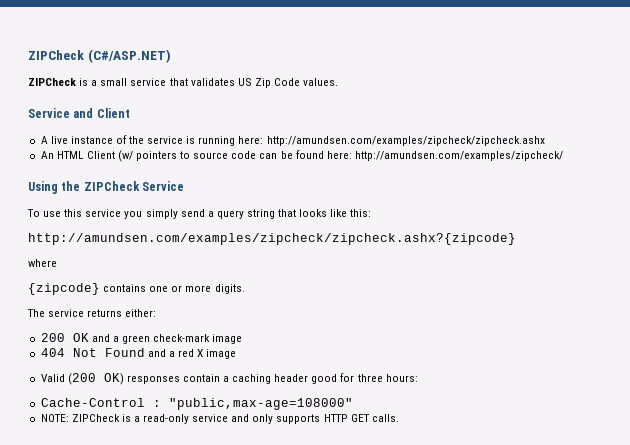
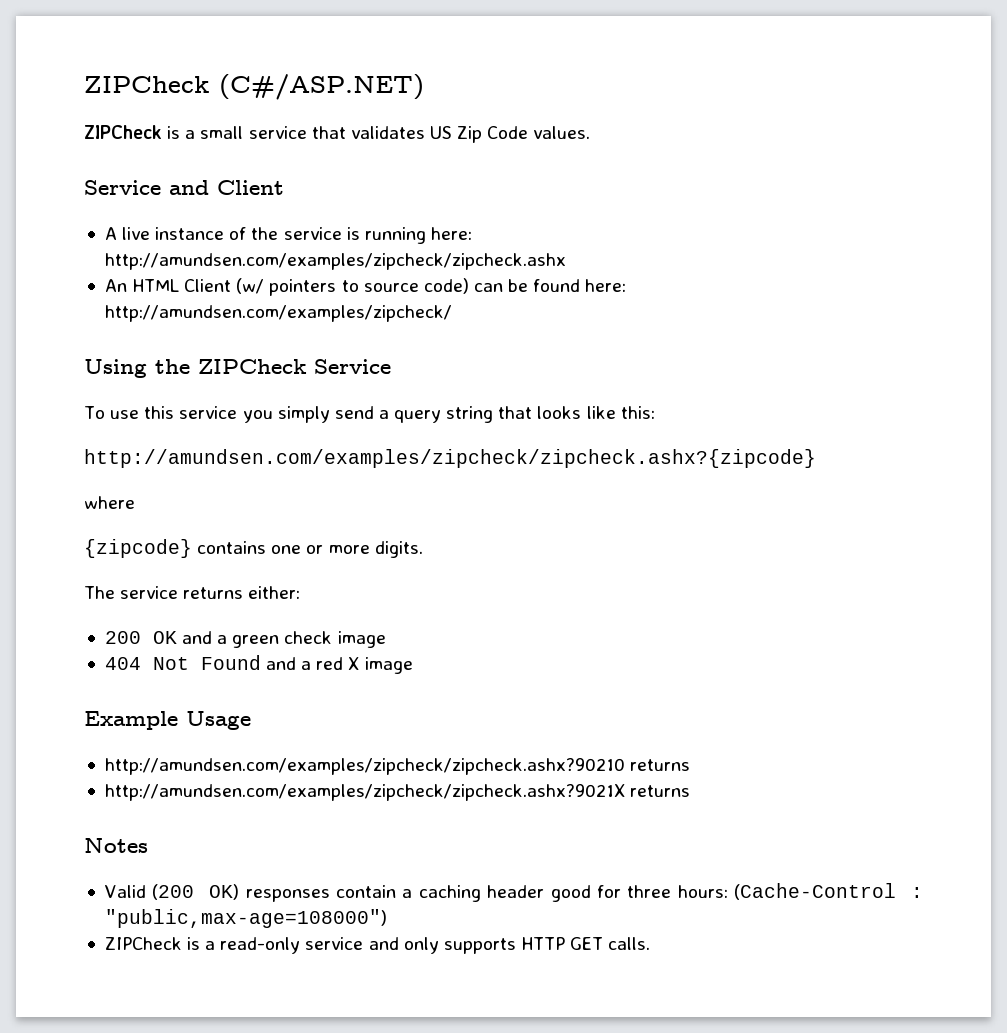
[231,151,257,159] code -> [423,278,469,294] code)
[153,334,211,342] check-mark -> [284,631,333,644] check
(237, 354) none -> [84,711,251,730] [104,758,691,775] [104,784,691,801] [84,838,148,853] // Example Usage // http://amundsen.com/examples/zipcheck/zipcheck.ashx?90210 returns // http://amundsen.com/examples/zipcheck/zipcheck.ashx?9021X returns // Notes
[40,398,353,410] [40,414,69,422] // Cache-Control : "public,max-age=108000" // NOTE: -> [734,883,924,900] [104,909,387,928] (Cache-Control : "public,max-age=108000") //

